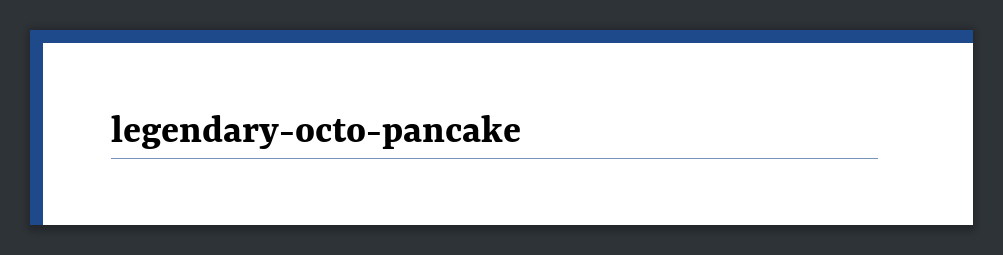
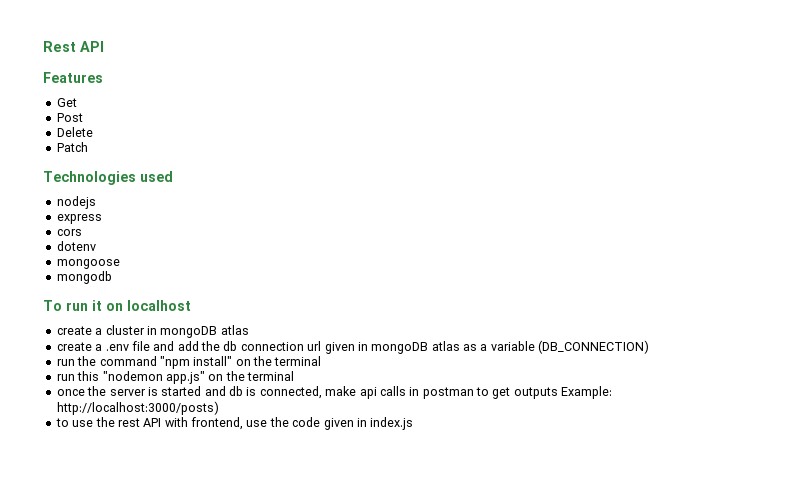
[111,115,521,149] legendary-octo-pancake -> [43,41,104,52] [43,72,103,83] [56,98,77,107] [56,113,83,122] [56,127,93,137] [56,142,88,152] [43,171,173,185] [56,196,96,209] [56,214,102,224] [56,229,82,236] [56,241,96,251] [56,259,120,269] [56,271,112,284] [43,300,191,311] [56,325,249,338] [56,340,650,354] [56,356,322,369] [56,371,294,384] [56,386,613,399] [56,401,219,415] [55,417,414,430] Rest API // Features // Get // Post // Delete // Patch // Technologies used // nodejs // express // cors // dotenv // mongoose // mongodb // To run it on localhost // create a cluster in mongoDB atlas // create a .env file and add the db connection url given in mongoDB atlas as a variable (DB_CONNECTION) // run the command "npm install" on the terminal // run this "nodemon app.js" on the terminal // once the server is started and db is connected, make api calls in postman to get outputs Example: http://localhost:3000/posts) // to use the rest API with frontend, use the code given in index.js

